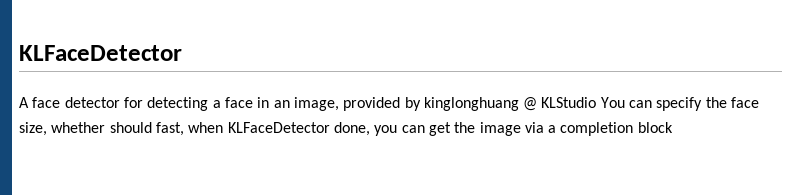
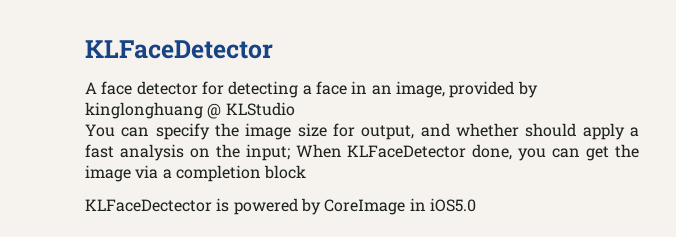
(597, 102) none -> (295, 109) //
[731,97,760,108] [19,122,224,136] face size, whether should fast, when -> [245,123,639,140] [85,144,342,161] image size for output, and whether should apply a fast analysis on the input; When
(673, 127) none -> [85,198,476,215] // KLFaceDectector is powered by CoreImage in iOS5.0

